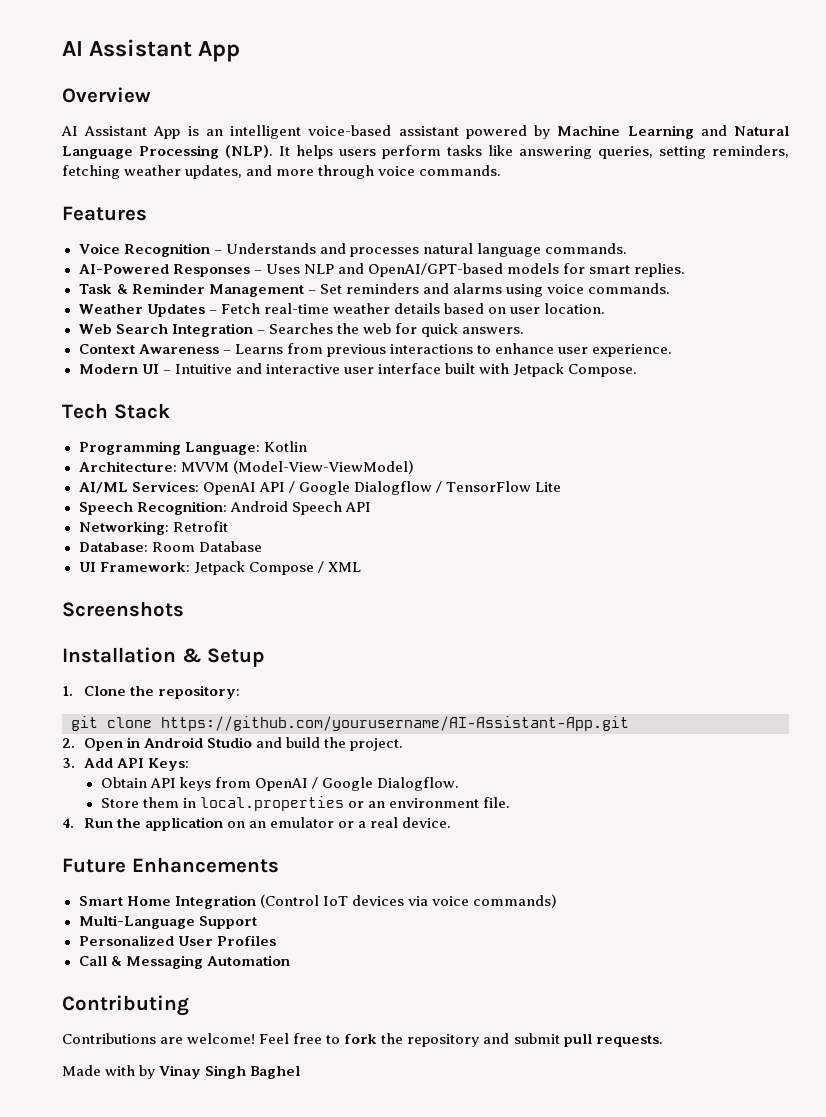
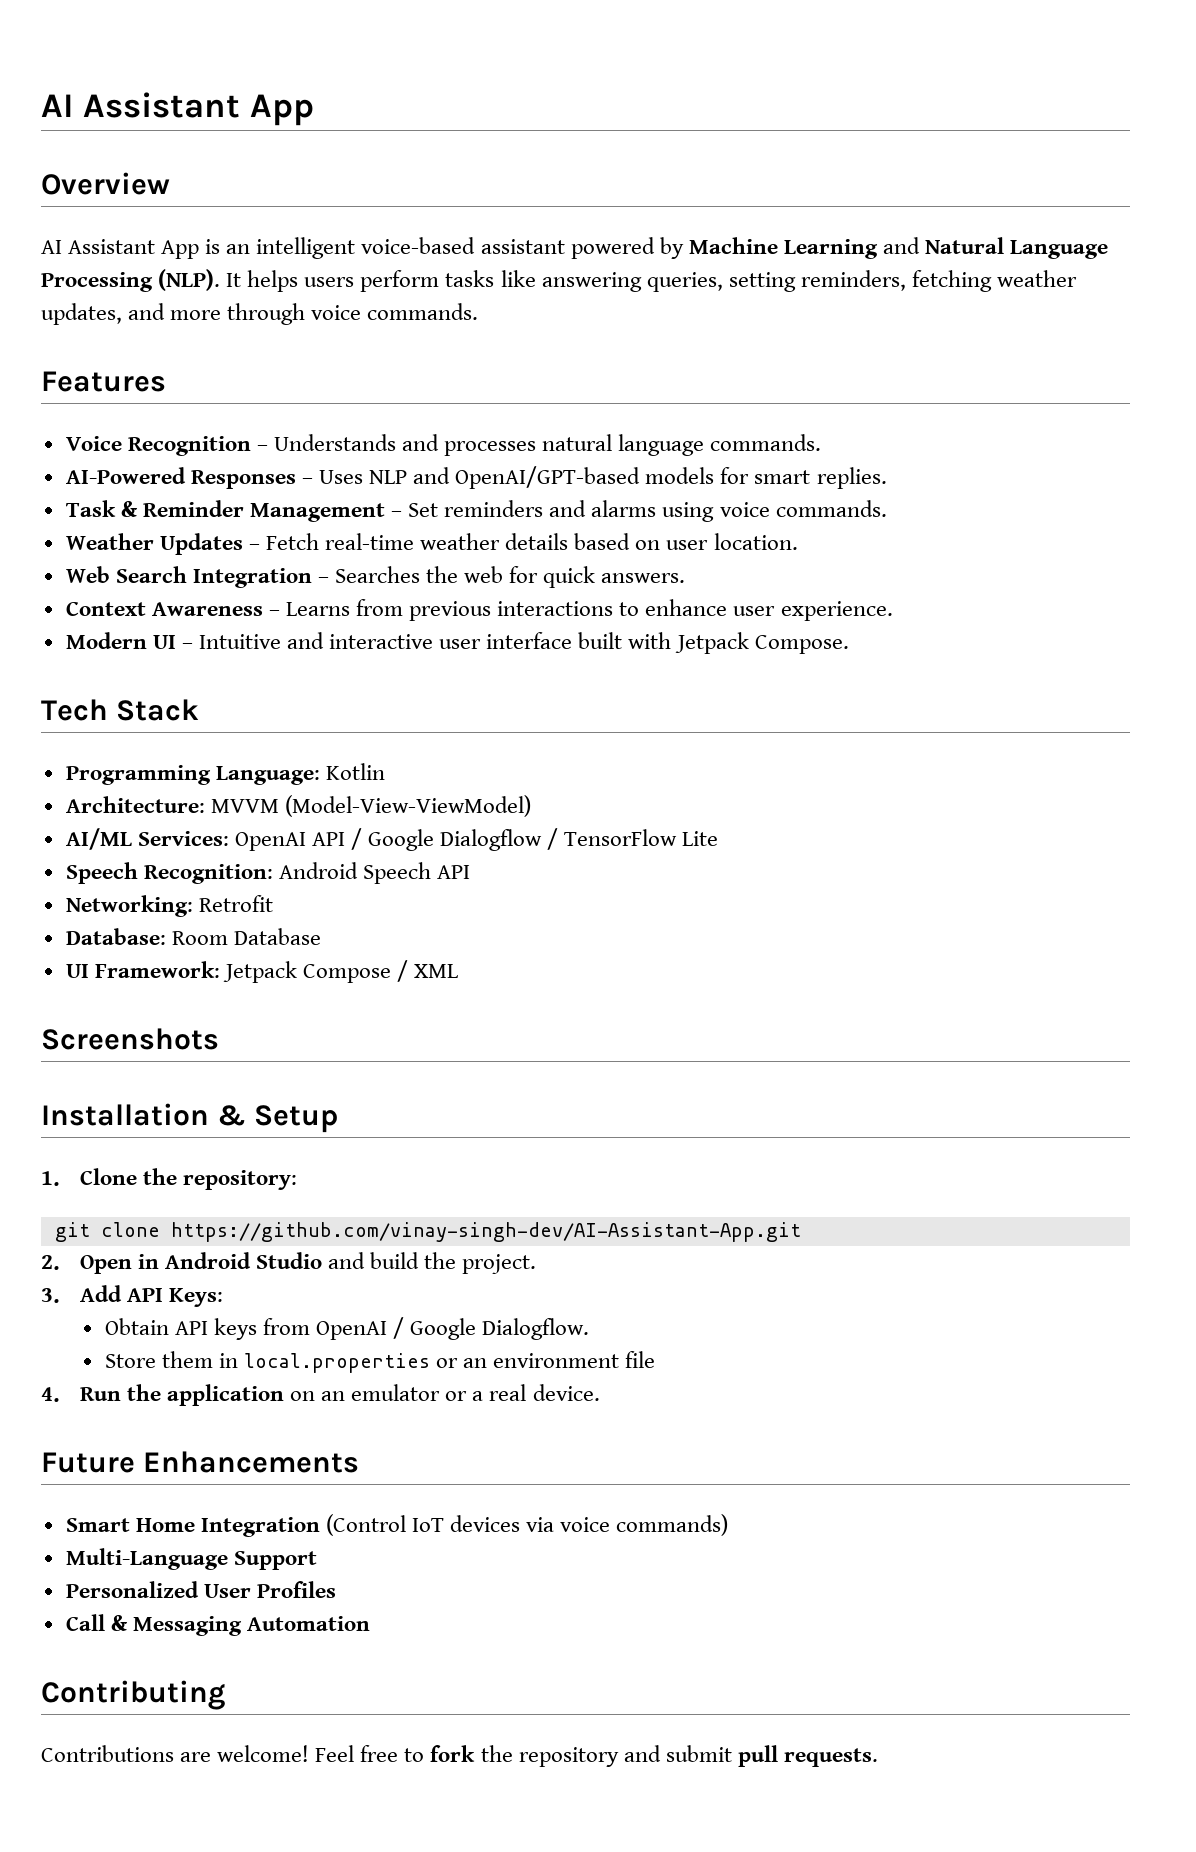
[161,716,629,731] https://github.com/yourusername/AI-Assistant-App.git -> [170,1222,801,1242] https://github.com/vinay-singh-dev/AI-Assistant-App.git
[482,797,510,808] file. -> [625,1351,656,1368] file
[62,1065,301,1079] // Made with by Vinay Singh Baghel -> (878, 1757) none

